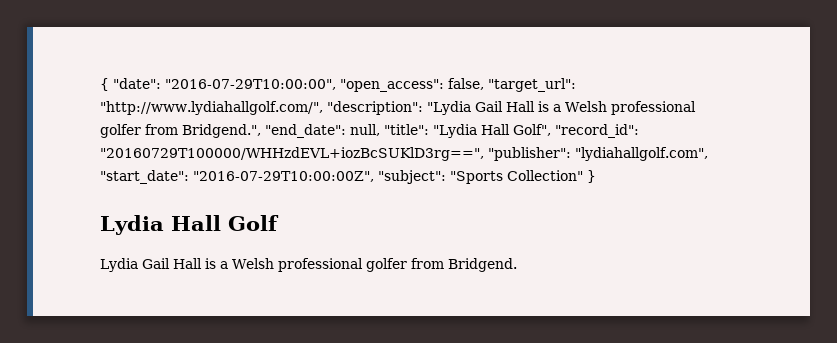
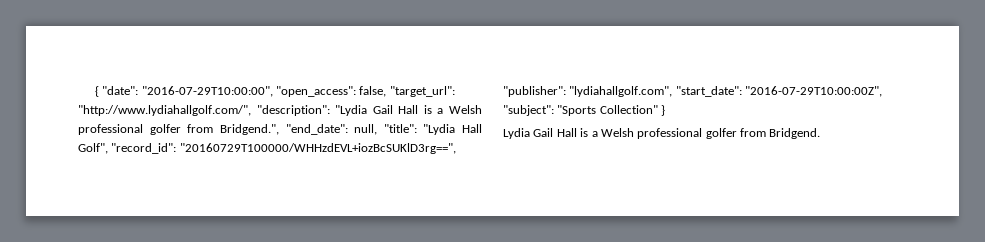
[100,215,279,235] // Lydia Hall Golf -> (666, 110) none

